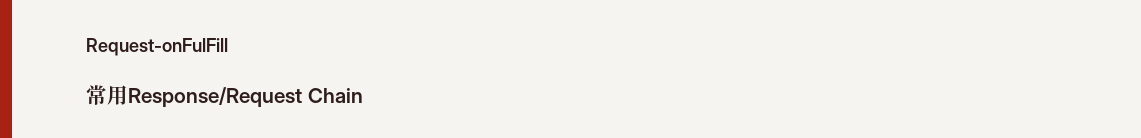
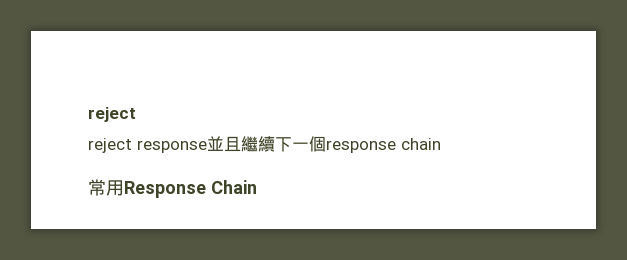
[86,38,228,56] Request-onFulFill -> [88,107,136,122] [88,136,441,153] reject // reject response並且繼續下一個response chain
[128,87,302,107] Response/Request -> [124,181,206,198] Response

